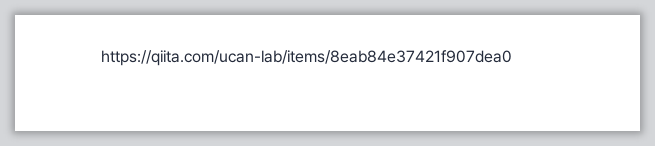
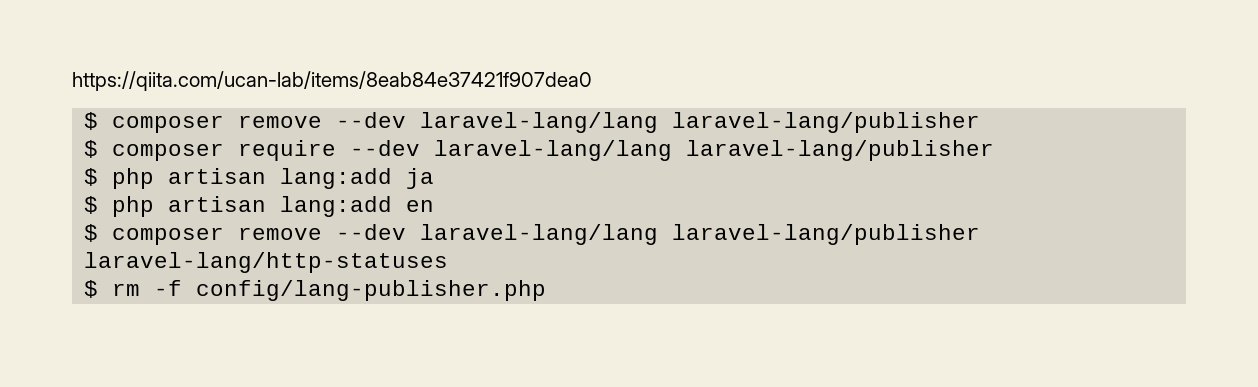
(512, 58) none -> [84,112,981,133] [84,140,995,161] [84,168,435,189] [84,196,435,217] [84,224,981,245] [84,252,449,273] [84,280,547,301] // $ composer remove --dev laravel-lang/lang laravel-lang/publisher // $ composer require --dev laravel-lang/lang laravel-lang/publisher // $ php artisan lang:add ja // $ php artisan lang:add en // $ composer remove --dev laravel-lang/lang laravel-lang/publisher laravel-lang/http-statuses // $ rm -f config/lang-publisher.php

